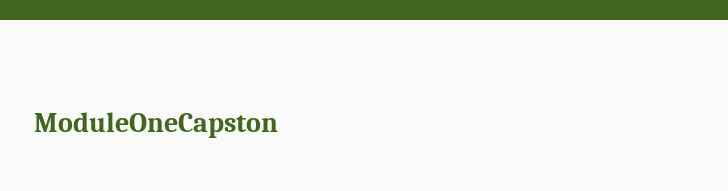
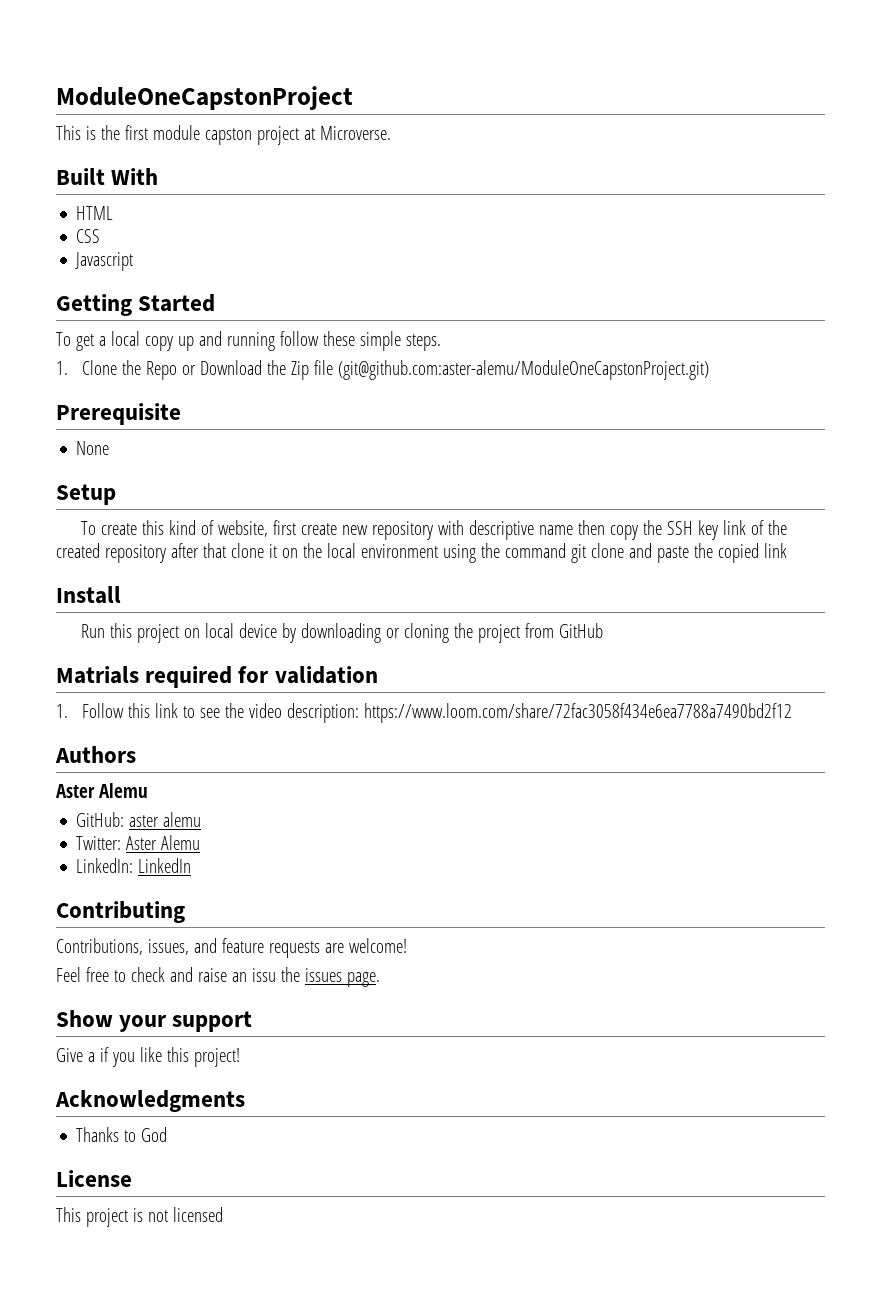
[34,112,278,138] ModuleOneCapston -> [56,86,353,110] [56,125,391,145] [56,168,159,185] [76,206,114,220] [76,229,101,243] [75,252,134,271] [56,294,216,316] [56,331,441,351] [56,360,709,380] [56,403,181,425] [76,441,110,455] [56,484,116,505] [81,520,788,540] [56,543,787,563] [56,586,121,604] [81,623,604,643] [56,666,378,688] [56,703,792,723] [55,746,136,763] [56,783,148,798] [76,812,202,827] [76,835,201,850] [76,858,192,873] [56,901,185,923] [56,938,407,958] [56,967,380,987] [56,1010,253,1032] [56,1047,240,1067] [55,1090,245,1112] [76,1127,168,1142] [56,1170,132,1187] [56,1207,223,1227] ModuleOneCapstonProject // This is the first module capston project at Microverse. // Built With // HTML // CSS // Javascript // Getting Started // To get a local copy up and running follow these simple steps. // 1. Clone the Repo or Download the Zip file (git@github.com:aster-alemu/ModuleOneCapstonProject.git) // Prerequisite // None // Setup // To create this kind of website, first create new repository with descriptive name then copy the SSH key link of the created repository after that clone it on the local environment using the command git clone and paste the copied link // Install // Run this project on local device by downloading or cloning the project from GitHub // Matrials required for validation // 1. Follow this link to see the video description: https://www.loom.com/share/72fac3058f434e6ea7788a7490bd2f12 // Authors // Aster Alemu // GitHub: aster alemu // Twitter: Aster Alemu // LinkedIn: LinkedIn // Contributing // Contributions, issues, and feature requests are welcome! // Feel free to check and raise an issu the issues page. // Show your support // Give a if you like this project! // Acknowledgments // Thanks to God // License // This project is not licensed

